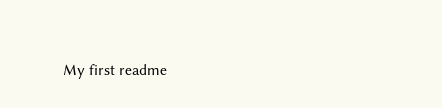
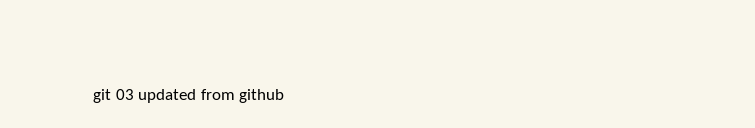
[63,64,168,79] My first readme -> [93,89,285,103] git 03 updated from github

